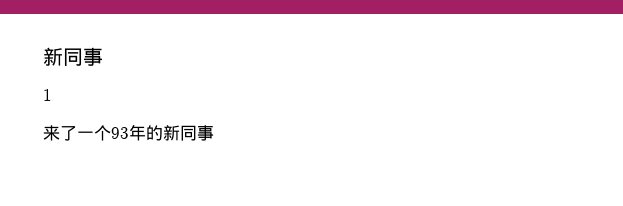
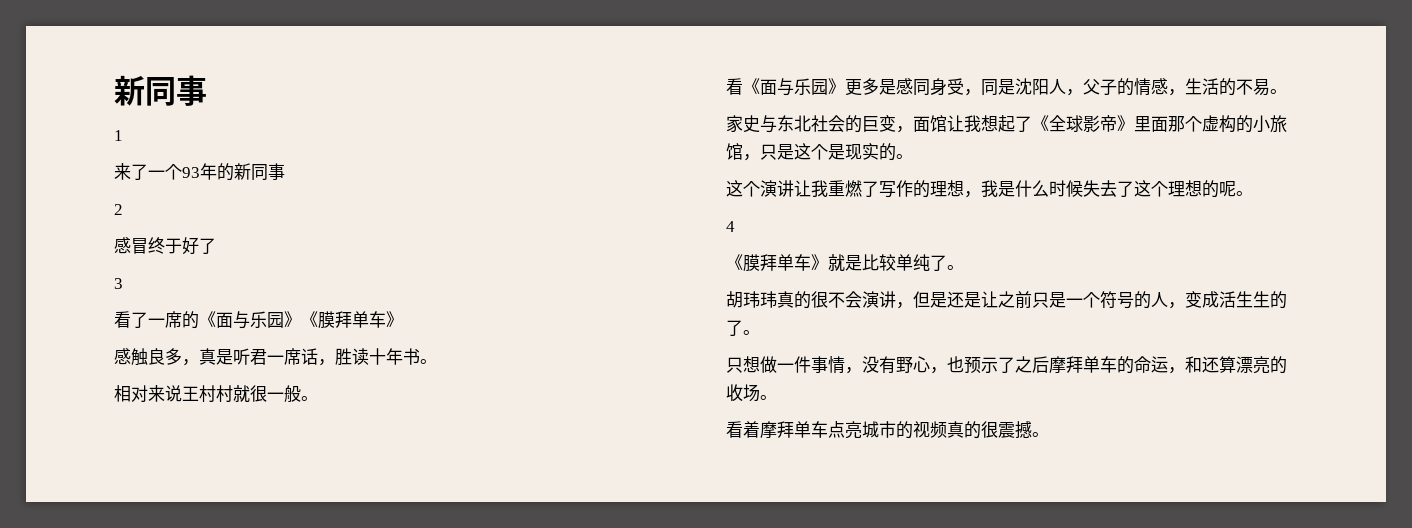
(214, 133) none -> [114,204,123,215] [114,237,216,255] [114,278,123,289] [114,311,403,329] [114,348,437,366] [114,385,318,402] [726,78,1287,96] [726,115,1287,133] [726,143,913,161] [726,180,1253,198] [726,221,735,232] [726,254,964,272] [726,291,1287,309] [726,320,760,336] [726,356,1287,374] [726,384,777,402] [726,420,1049,439] // 2 // 感冒终于好了 // 3 // 看了一席的《面与乐园》《膜拜单车》 // 感触良多，真是听君一席话，胜读十年书。 // 相对来说王村村就很一般。 // 看《面与乐园》更多是感同身受，同是沈阳人，父子的情感，生活的不易。 // 家史与东北社会的巨变，面馆让我想起了《全球影帝》里面那个虚构的小旅馆，只是这个是现实的。 // 这个演讲让我重燃了写作的理想，我是什么时候失去了这个理想的呢。 // 4 // 《膜拜单车》就是比较单纯了。 // 胡玮玮真的很不会演讲，但是还是让之前只是一个符号的人，变成活生生的了。 // 只想做一件事情，没有野心，也预示了之后摩拜单车的命运，和还算漂亮的收场。 // 看着摩拜单车点亮城市的视频真的很震撼。

